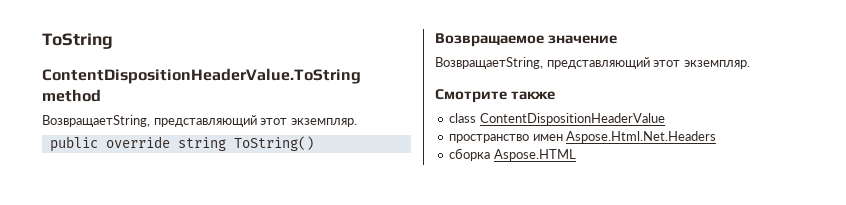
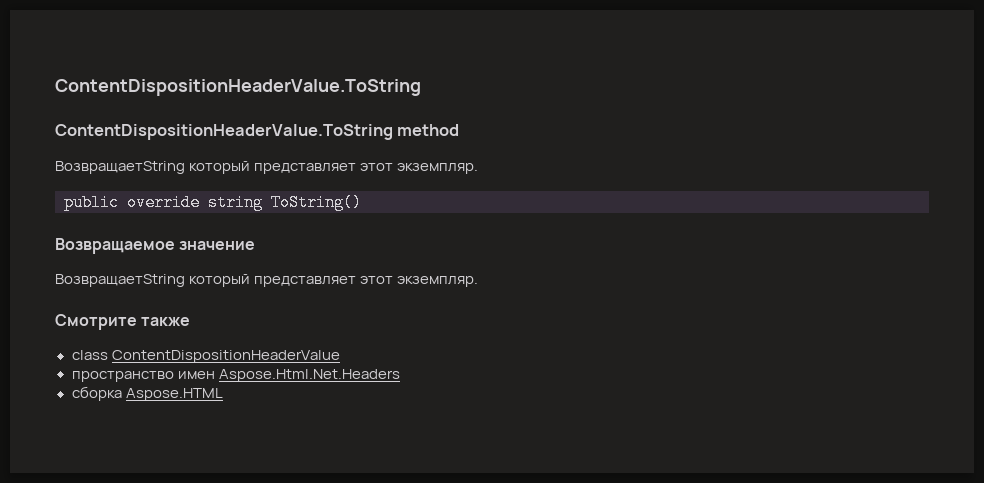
[42,33,113,49] ToString -> [55,79,421,96] ContentDispositionHeaderValue.ToString
[42,115,257,127] ВозвращаетString, представляющий -> [55,161,357,174] ВозвращаетString который представляет
[435,57,650,69] ВозвращаетString, представляющий -> [55,274,357,287] ВозвращаетString который представляет

